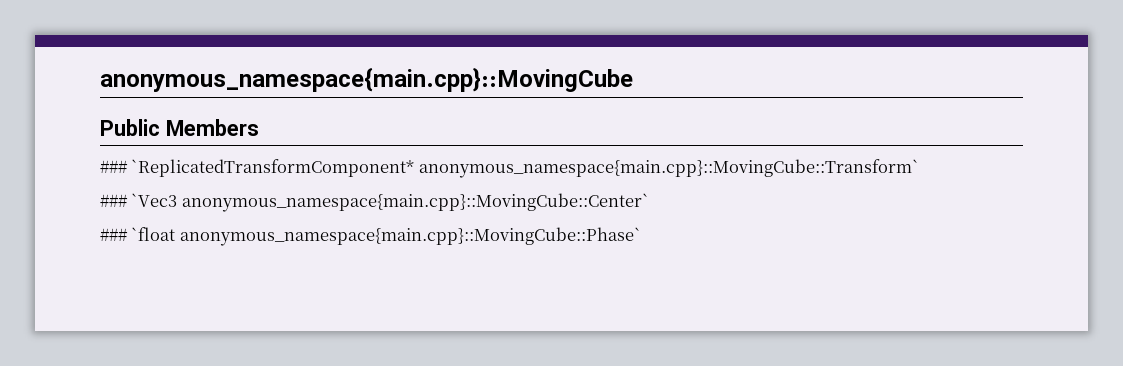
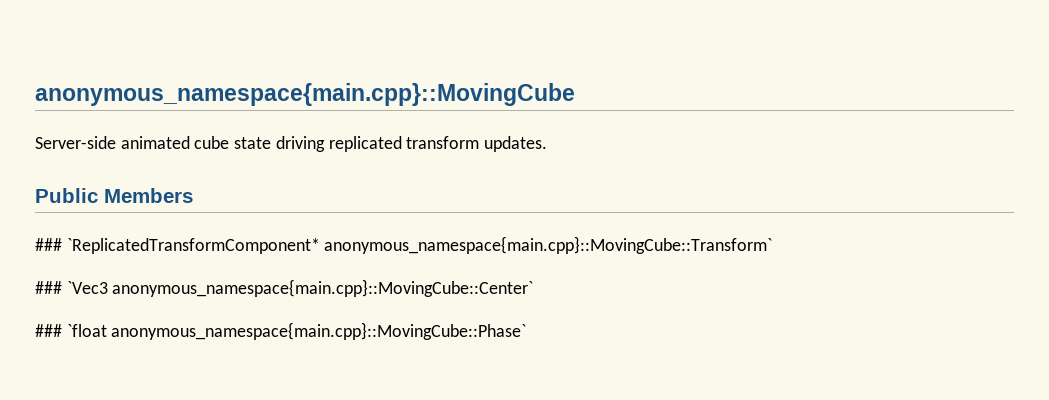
(633, 79) none -> [35,136,548,152] // Server-side animated cube state driving replicated transform updates.

